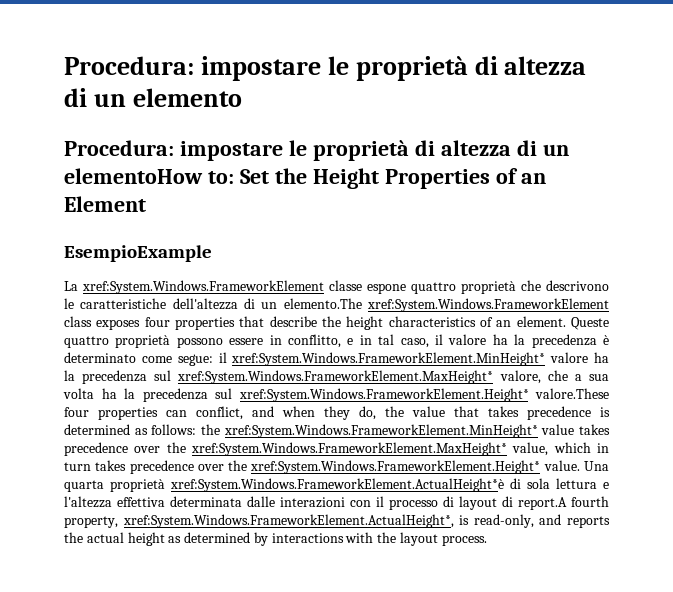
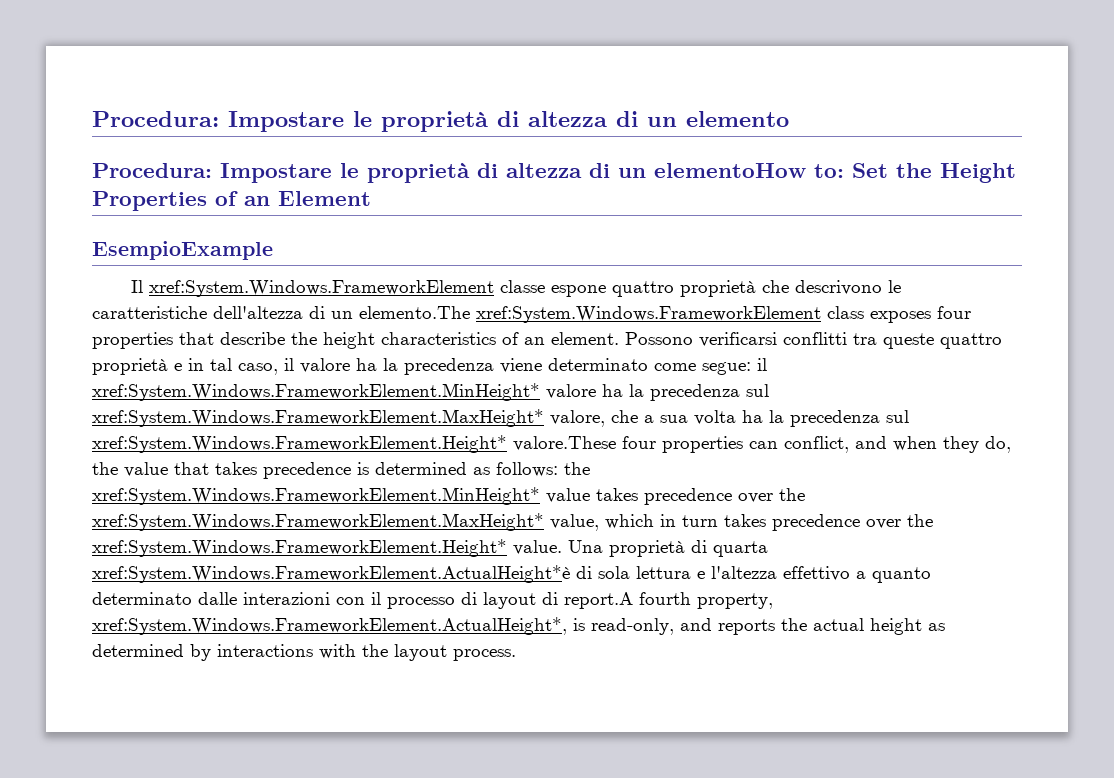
[64,56,321,81] Procedura: impostare -> [92,111,344,132] Procedura: Impostare
[179,141,283,161] impostare -> [220,163,332,183] Impostare
[64,281,78,291] La -> [131,280,144,293] Il
[570,317,609,330] [64,334,341,348] Queste quattro proprietà possono essere in conflitto, -> [625,332,1002,349] [92,358,168,375] Possono verificarsi conflitti tra queste quattro proprietà
[602,335,609,345] è -> [500,358,542,373] viene
[64,479,165,492] quarta proprietà -> [609,540,768,557] proprietà di quarta
[117,496,242,507] effettiva determinata -> [783,566,931,583] [92,592,192,605] effettivo a quanto determinato

